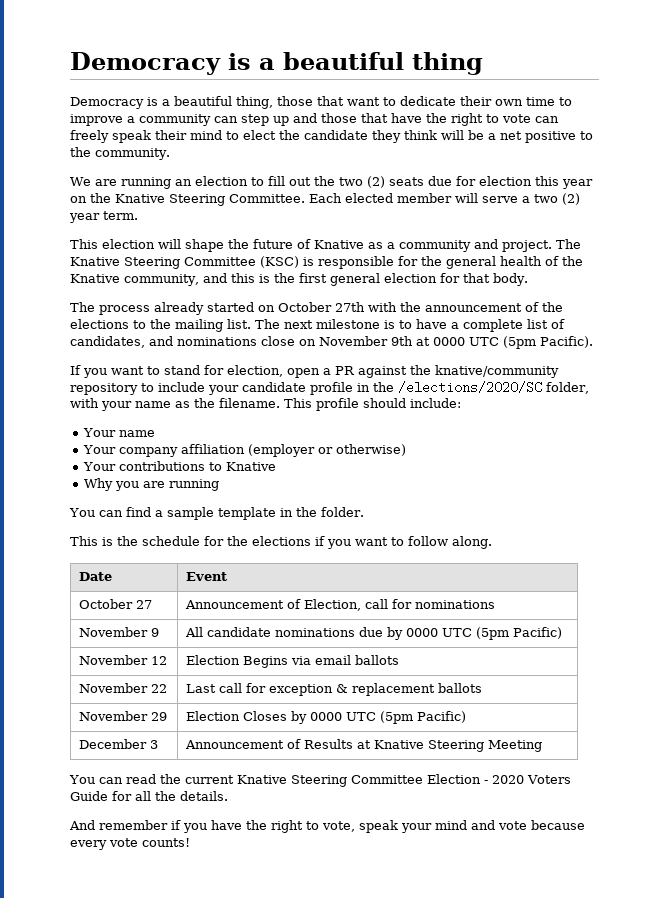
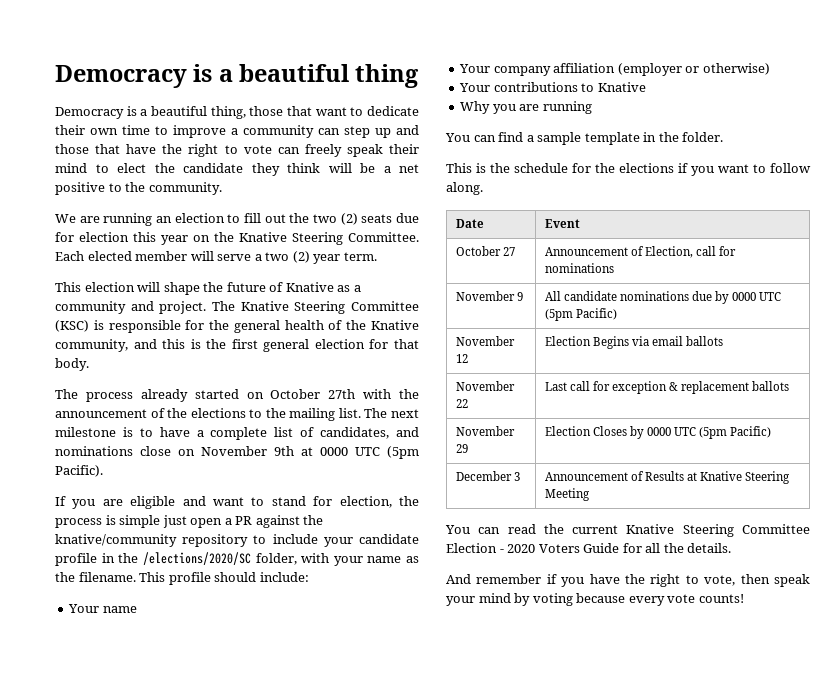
(107, 373) none -> [102,496,206,509] are eligible and
(283, 371) none -> [398,496,419,506] [55,515,187,528] the process is simple just
(355, 826) none -> [740,574,770,584] then
[471,820,527,830] and vote -> [514,593,573,606] by voting

